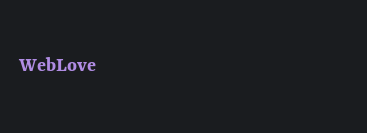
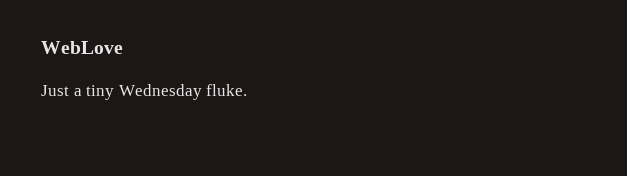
(96, 64) none -> [41,84,248,100] // Just a tiny Wednesday fluke.

